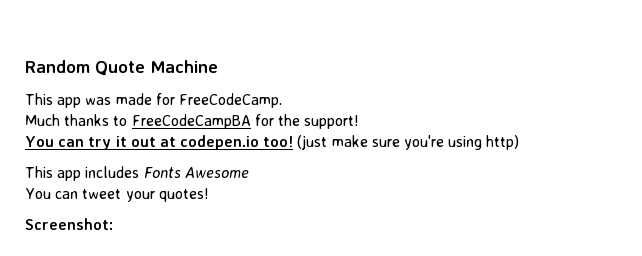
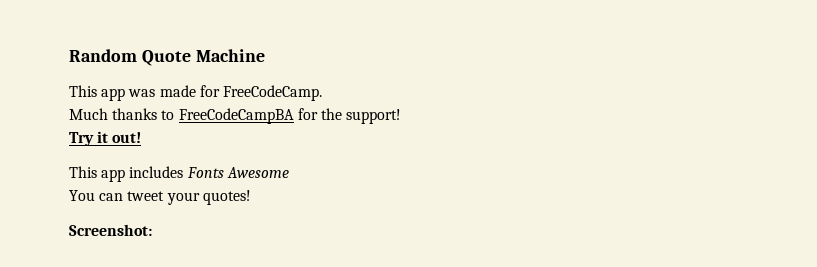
[25,135,520,150] You can try it out at codepen.io too! (just make sure you're using http) -> [69,131,142,146] Try it out!

